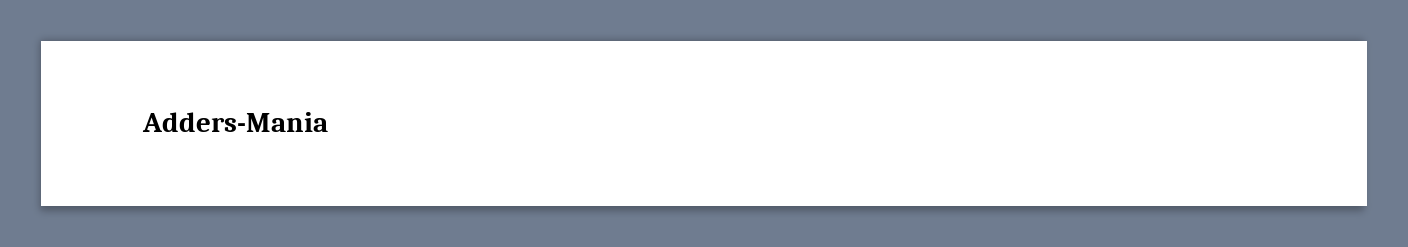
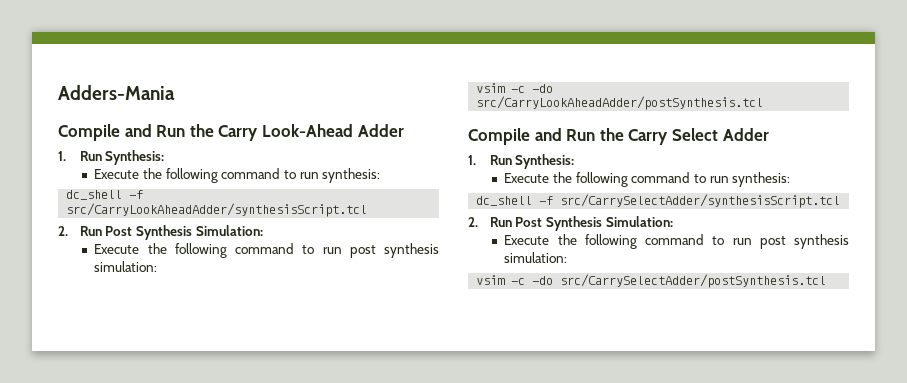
(328, 122) none -> [58,124,404,141] [58,150,165,165] [94,168,381,183] [66,190,144,200] [66,203,368,217] [58,225,263,240] [94,243,439,258] [94,261,158,272] [476,83,554,93] [476,96,764,110] [468,128,769,145] [468,154,575,169] [504,172,791,187] [476,194,841,208] [468,216,673,231] [504,234,849,249] [504,252,568,263] [476,274,827,288] // Compile and Run the Carry Look-Ahead Adder // 1. Run Synthesis: // Execute the following command to run synthesis: // dc_shell -f src/CarryLookAheadAdder/synthesisScript.tcl // 2. Run Post Synthesis Simulation: // Execute the following command to run post synthesis simulation: // vsim -c -do src/CarryLookAheadAdder/postSynthesis.tcl // Compile and Run the Carry Select Adder // 1. Run Synthesis: // Execute the following command to run synthesis: // dc_shell -f src/CarrySelectAdder/synthesisScript.tcl // 2. Run Post Synthesis Simulation: // Execute the following command to run post synthesis simulation: // vsim -c -do src/CarrySelectAdder/postSynthesis.tcl

